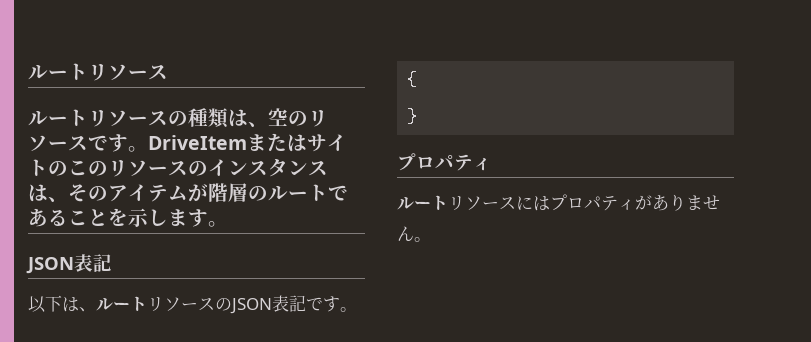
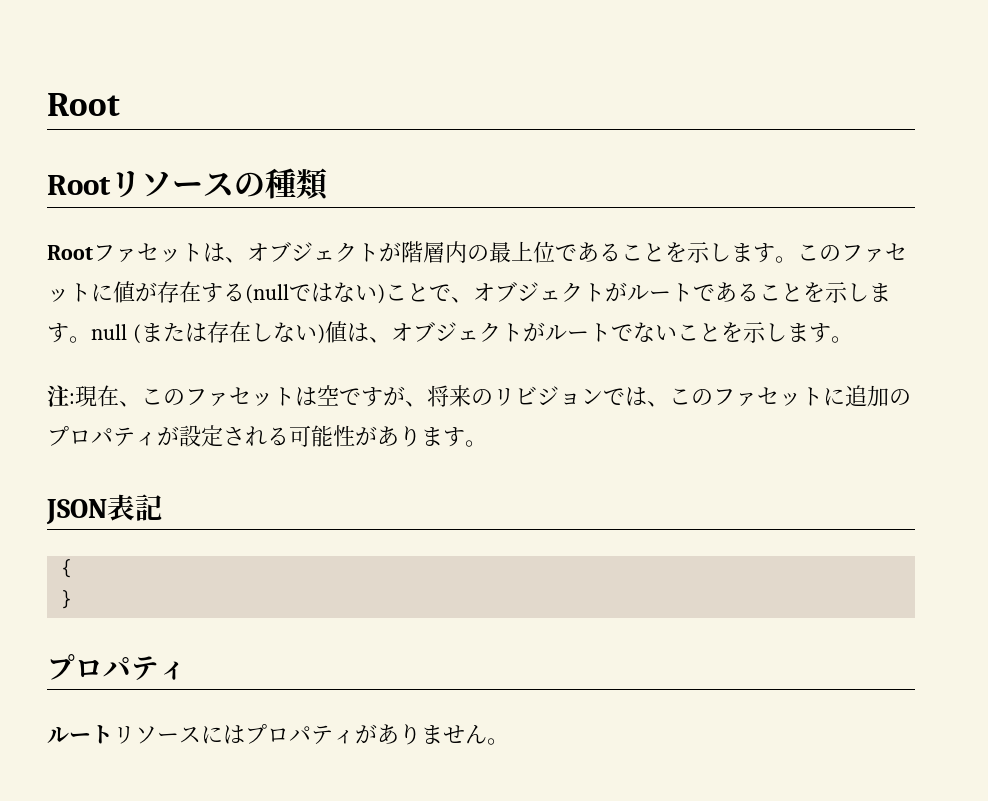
[28,63,168,81] [28,109,88,126] ルートリソース // ルート -> [47,93,120,116] [47,175,111,195] Root // Root
[228,108,328,127] [28,133,347,152] [28,158,328,177] [28,183,268,202] は、空のリソースです。DriveItemまたはサイトのこのリソースのインスタンスは、そのアイテムが階層の -> [47,241,907,263] [47,281,627,304] // Rootファセットは、オブジェクトが階層内の最上位であることを示します。このファセットに値が存在する(nullではない)ことで、オブジェクトが
[26,254,112,274] [28,295,357,314] // JSON表記 // 以下は、ルートリソースのJSON表記です。 -> [91,321,853,344] [47,385,911,407] [47,425,487,447] [46,494,163,525] null (または存在しない)値は、オブジェクトがルートでないことを示します。 // 注:現在、このファセットは空ですが、将来のリビジョンでは、このファセットに追加のプロパティが設定される可能性があります。 // JSON表記

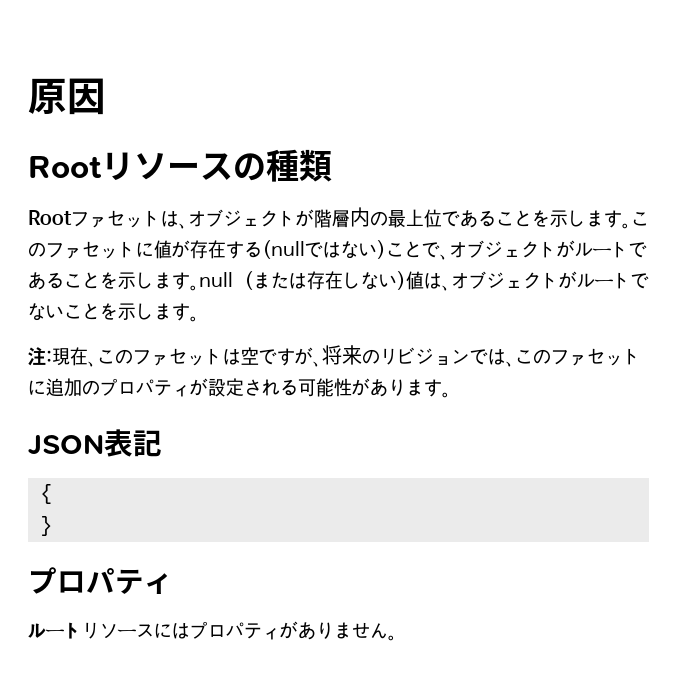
[47,93,120,116] Root -> [28,78,106,115] 原因

